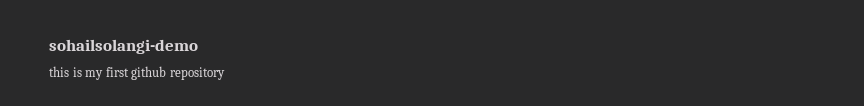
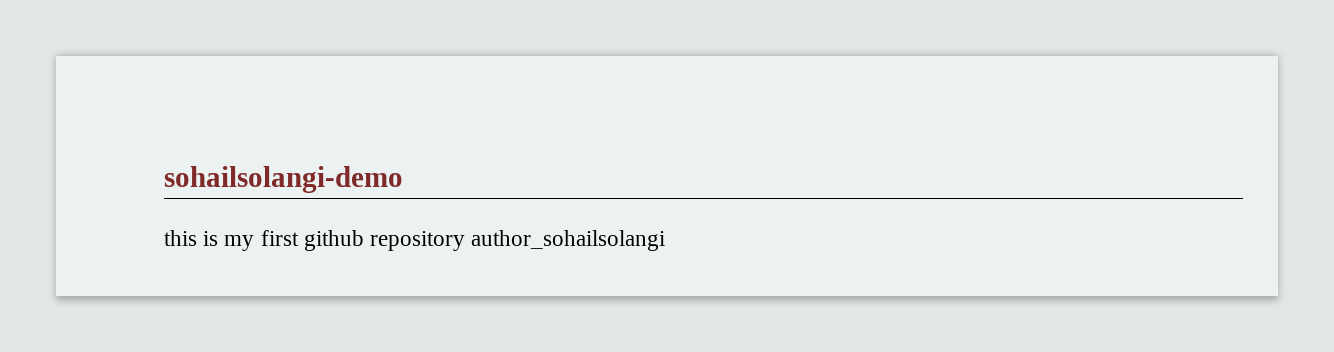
(225, 73) none -> [471,230,666,251] author_sohailsolangi

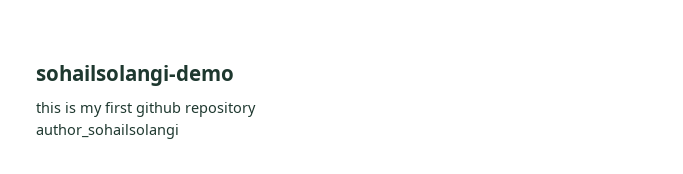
(466, 241) none -> (256, 109) //

